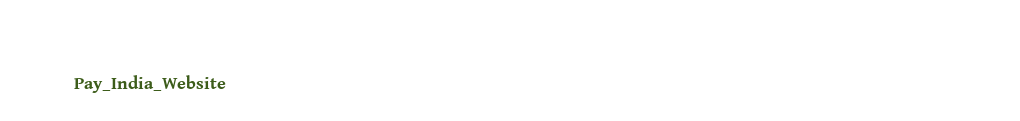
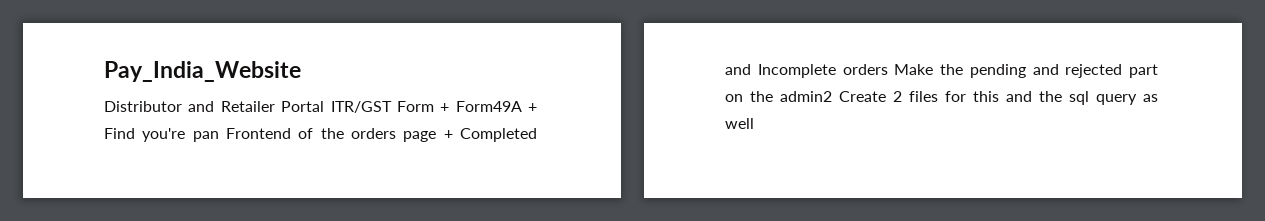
(226, 84) none -> [104,101,537,113] [104,128,537,142] [725,64,1158,78] [725,91,1158,105] [725,118,754,129] // Distributor and Retailer Portal ITR/GST Form + Form49A + Find you're pan Frontend of the orders page + Completed and Incomplete orders Make the pending and rejected part on the admin2 Create 2 files for this and the sql query as well

